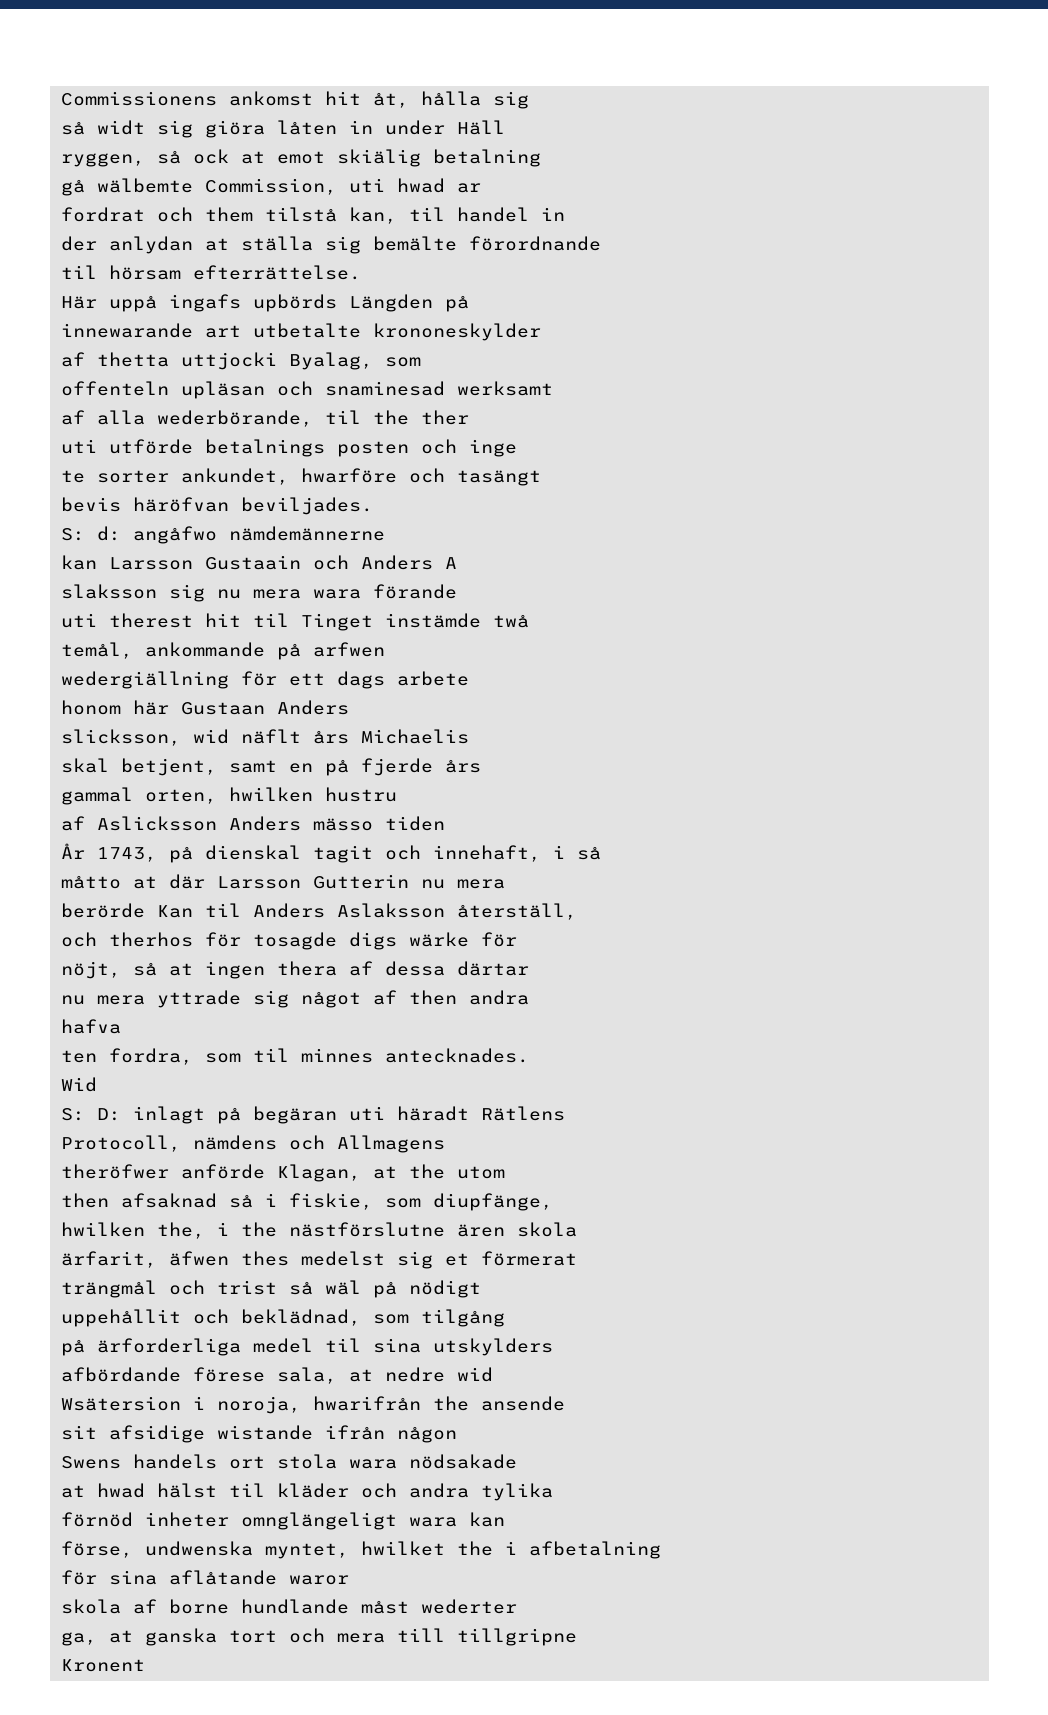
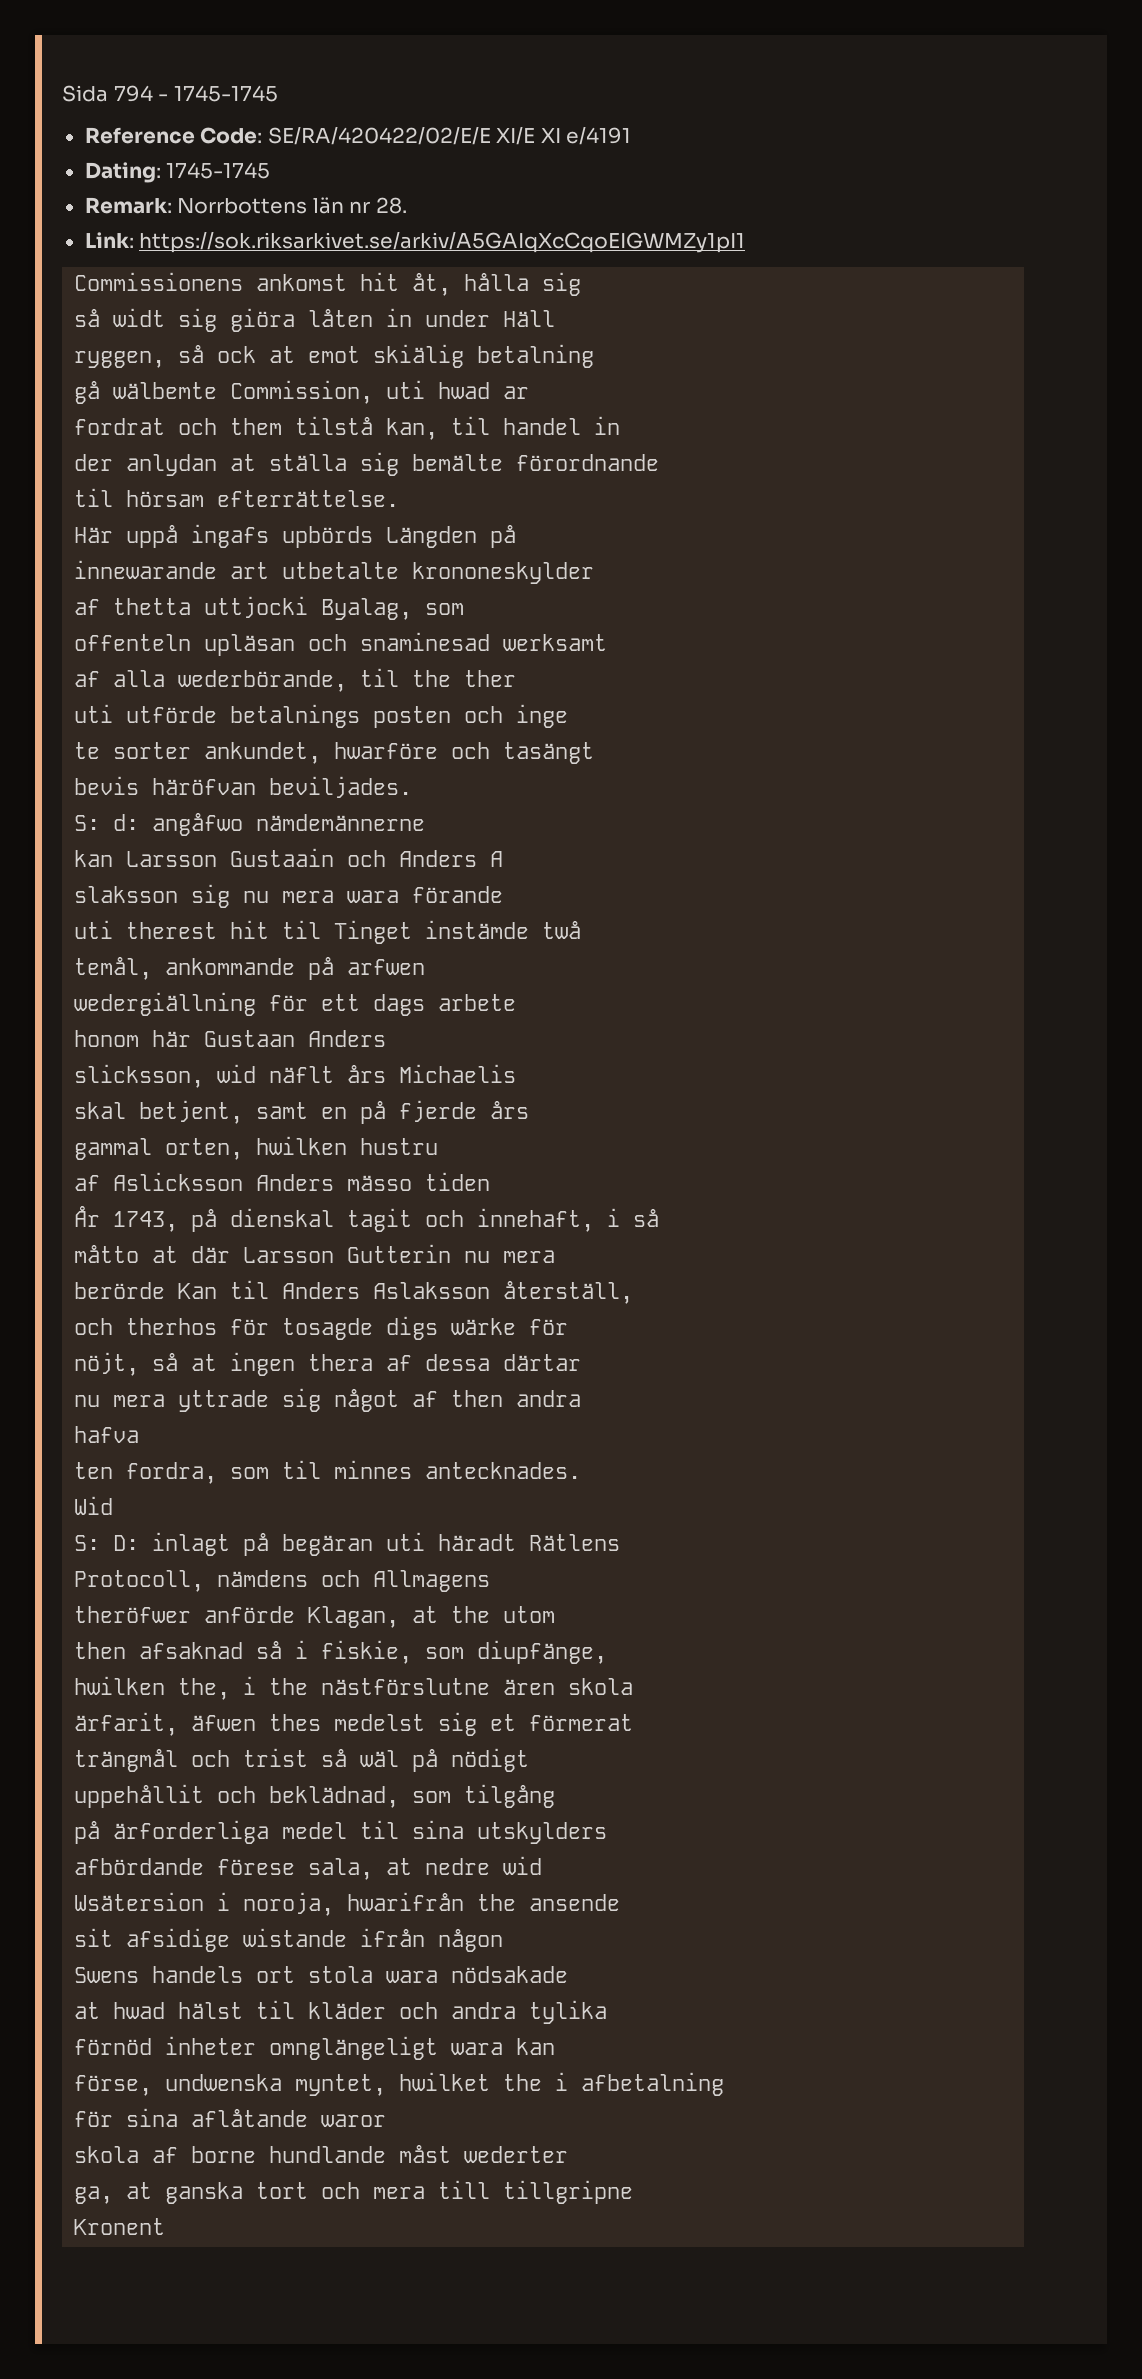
(61, 98) none -> [62,85,278,102] [84,127,632,145] [84,162,271,183] [84,197,407,214] [84,232,746,253] Sida 794 - 1745-1745 // Reference Code: SE/RA/420422/02/E/E XI/E XI e/4191 // Dating: 1745-1745 // Remark: Norrbottens län nr 28. // Link: https://sok.riksarkivet.se/arkiv/A5GAIqXcCqoEIGWMZy1pI1 //

